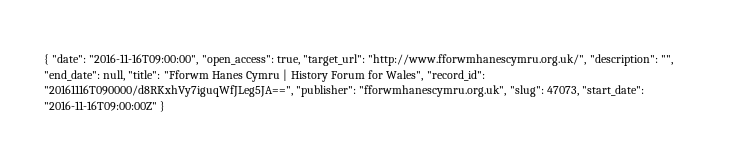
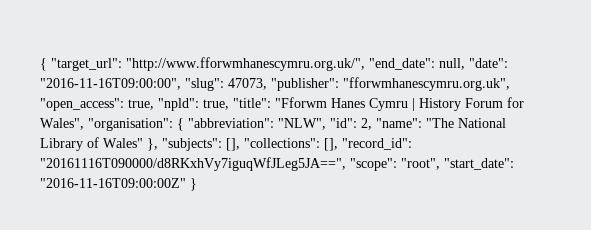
[44,54,673,66] [44,70,126,81] { "date": "2016-11-16T09:00:00", "open_access": true, "target_url": "http://www.fforwmhanescymru.org.uk/", "description": "", "end_date": null, -> [40,57,508,71] [40,77,510,91] [40,98,229,111] { "target_url": "http://www.fforwmhanescymru.org.uk/", "end_date": null, "date": "2016-11-16T09:00:00", "slug": 47073, "publisher": "fforwmhanescymru.org.uk", "open_access": true, "npld": true,
[426,70,485,81] [44,85,579,97] "record_id": "20161116T090000/d8RKxhVy7iguqWfJLeg5JA==", "publisher": "fforwmhanescymru.org.uk", "slug": 47073, -> [88,118,506,131] [40,137,412,151] [40,157,440,171] "organisation": { "abbreviation": "NLW", "id": 2, "name": "The National Library of Wales" }, "subjects": [], "collections": [], "record_id": "20161116T090000/d8RKxhVy7iguqWfJLeg5JA==", "scope": "root",

